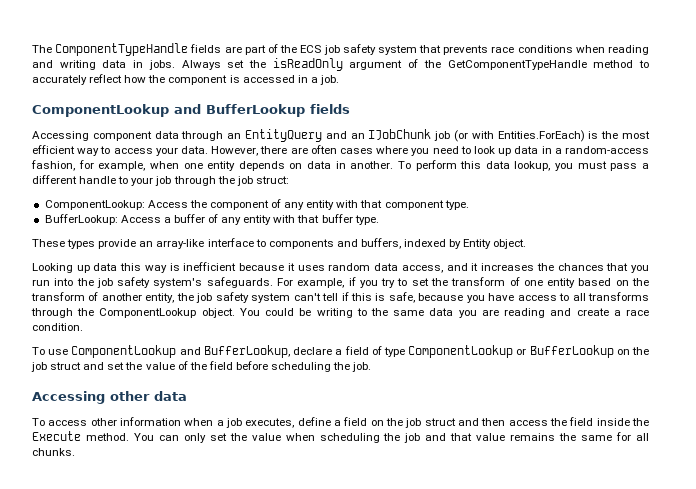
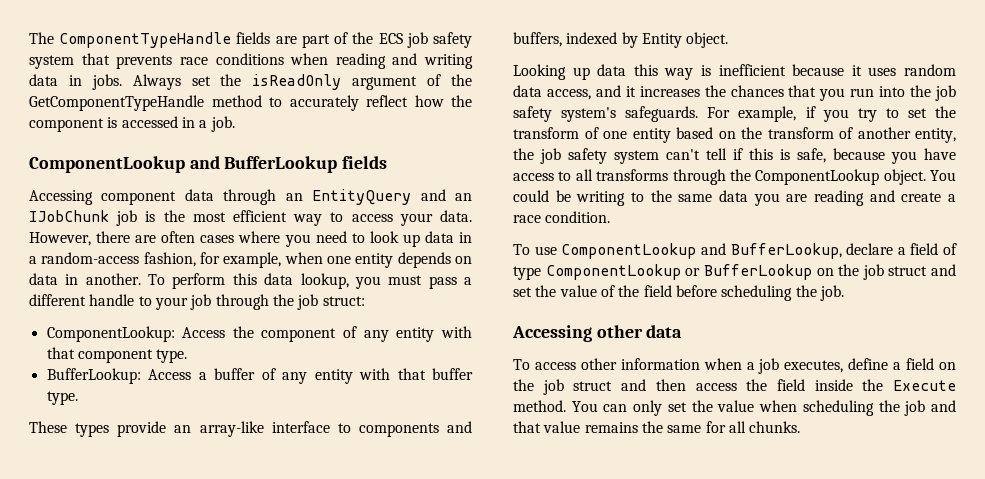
[454,130,585,142] (or with Entities.ForEach) -> (138, 218) none

